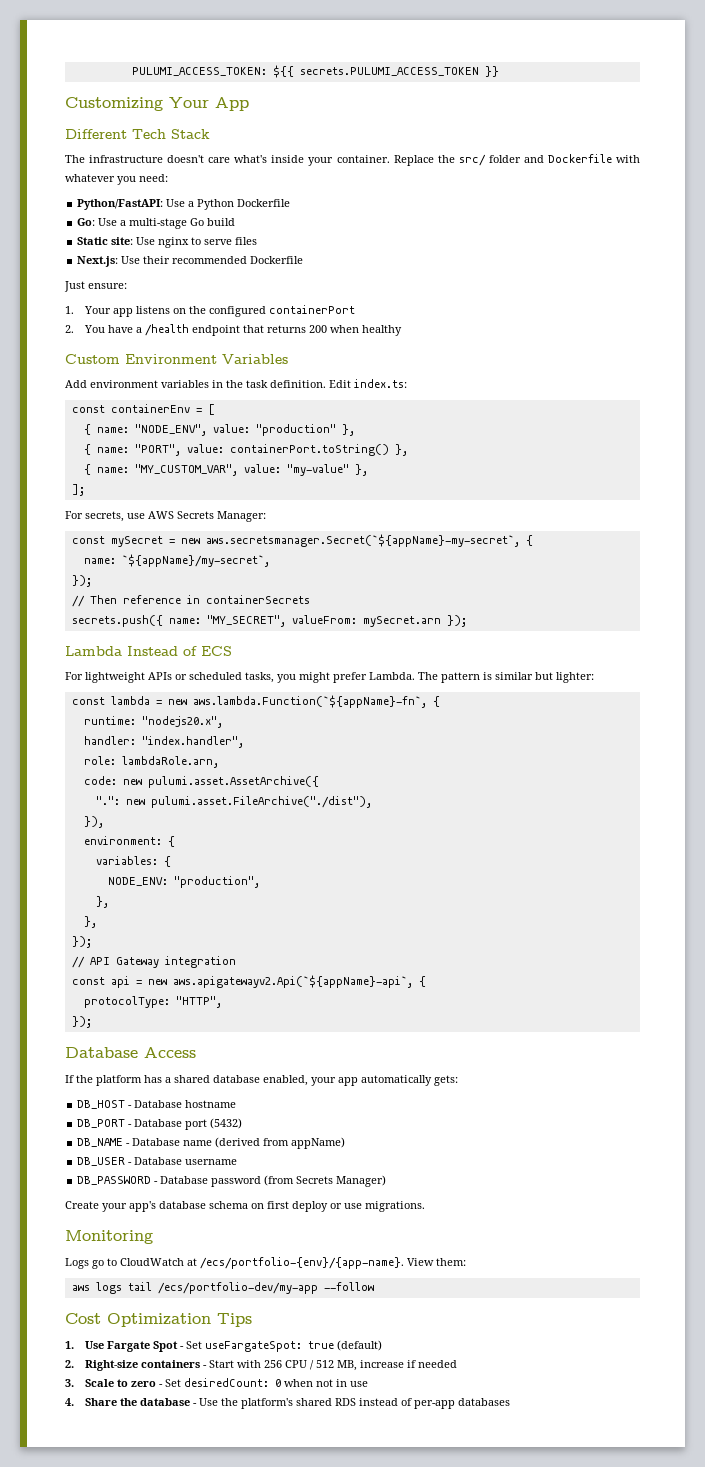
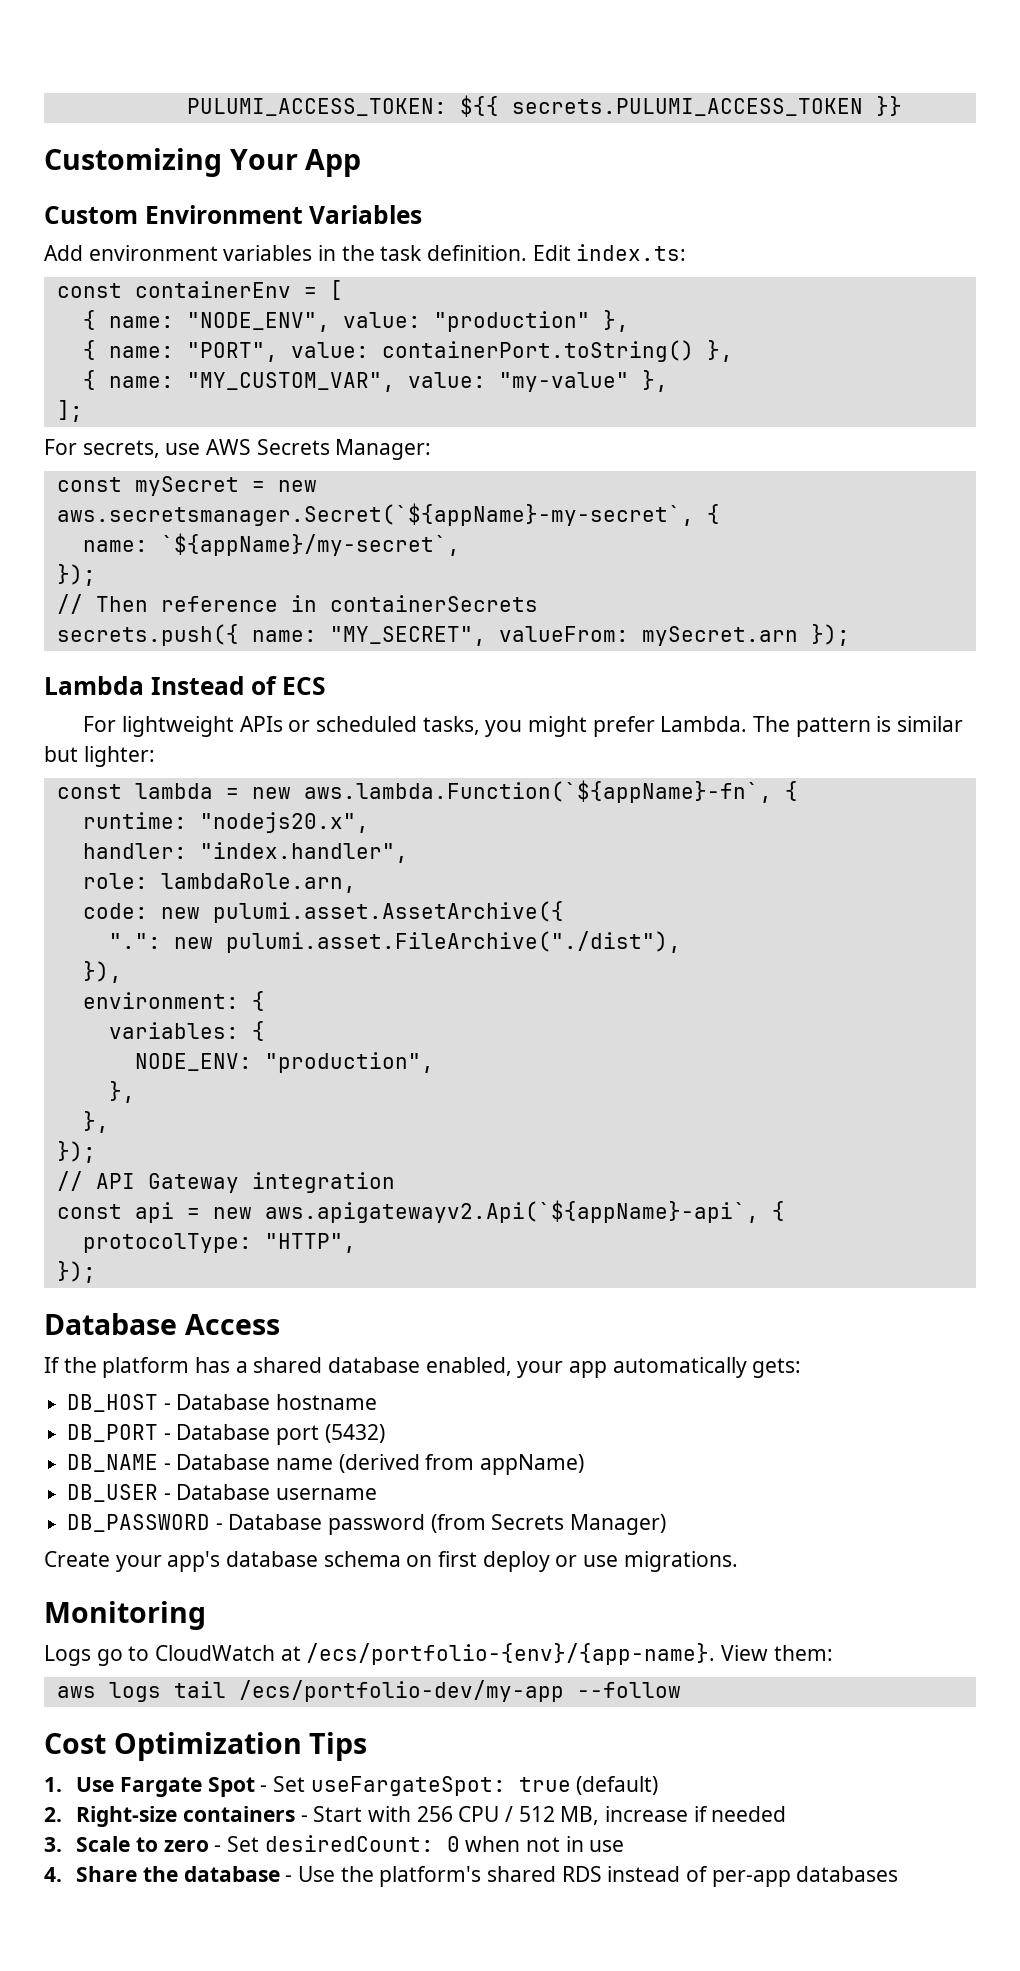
[65,129,210,139] [65,154,640,166] [65,174,168,185] [77,199,291,210] [77,218,236,229] [77,237,258,248] [77,256,304,267] [64,281,127,292] [65,305,356,317] [65,324,403,336] // Different Tech Stack // The infrastructure doesn't care what's inside your container. Replace the src/ folder and Dockerfile with whatever you need: // Python/FastAPI: Use a Python Dockerfile // Go: Use a multi-stage Go build // Static site: Use nginx to serve files // Next.js: Use their recommended Dockerfile // Just ensure: // 1. Your app listens on the configured containerPort // 2. You have a /health endpoint that returns 200 when healthy -> (362, 163) none

